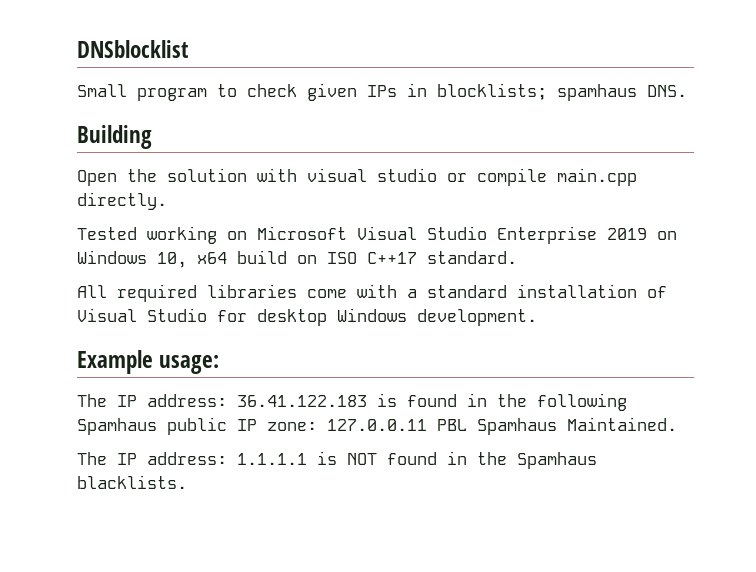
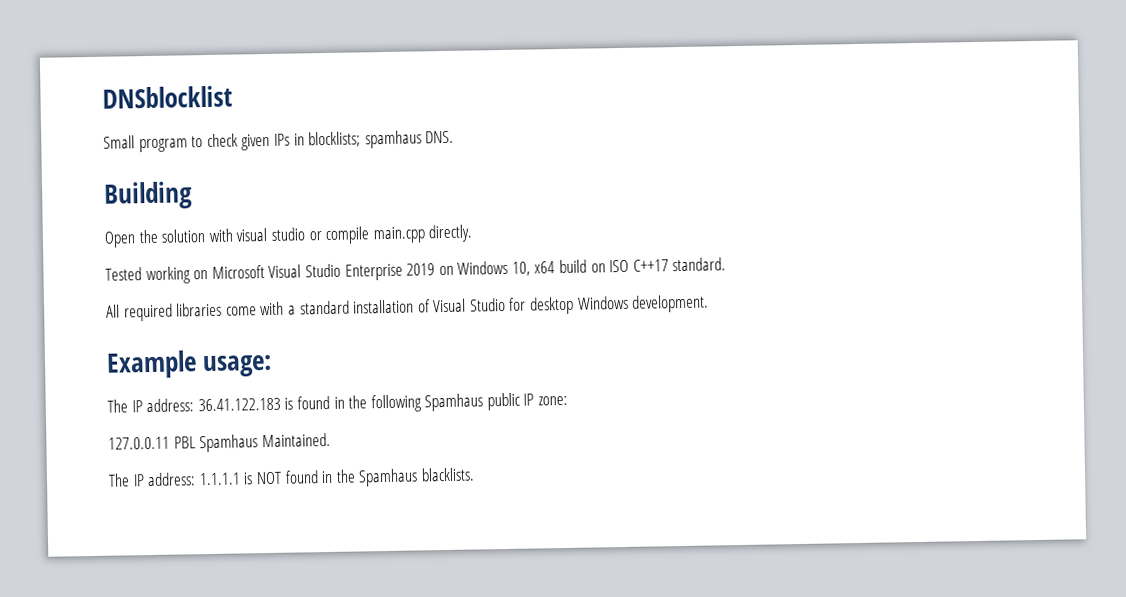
(317, 426) none -> (569, 400) //

